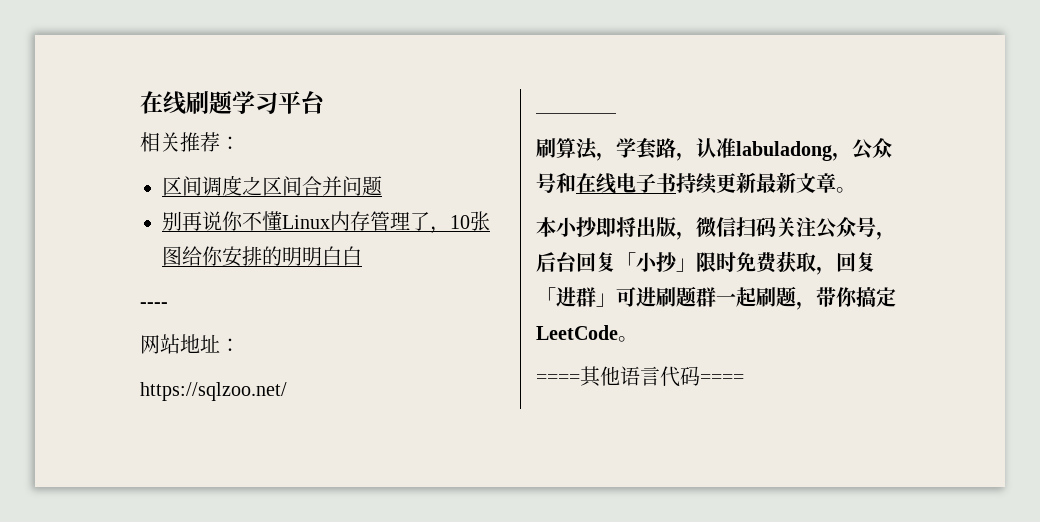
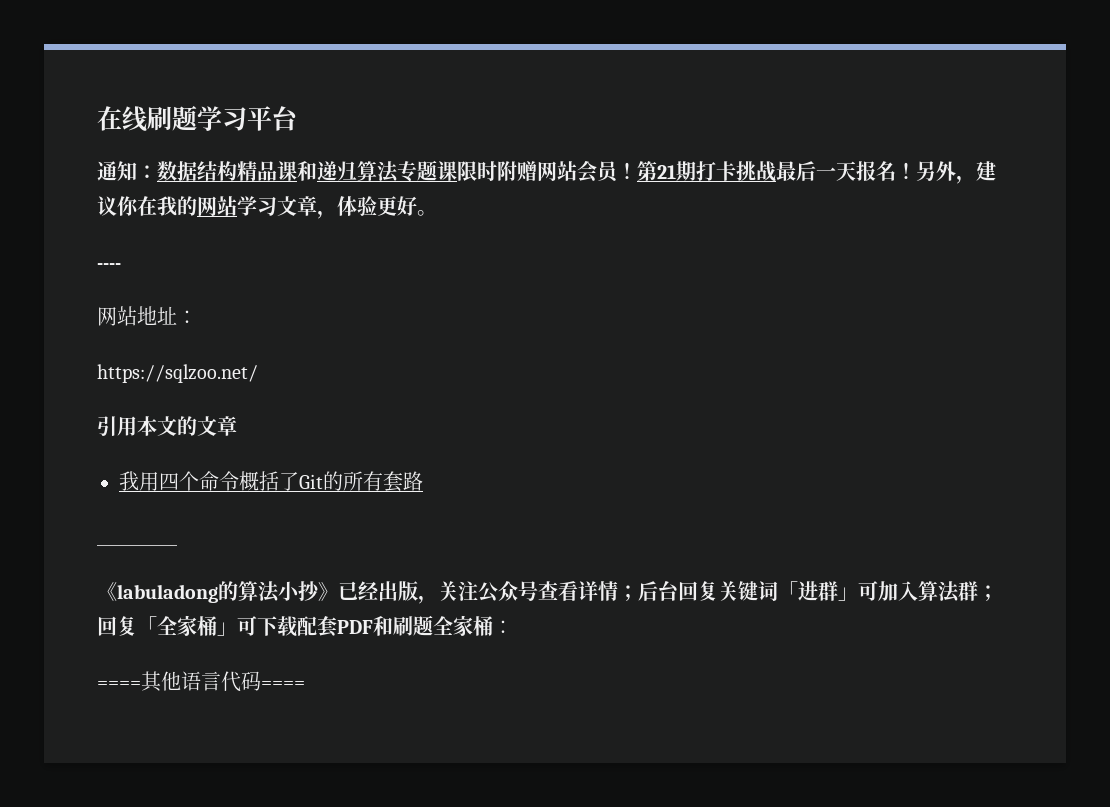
[140,132,240,152] [162,175,382,196] [162,211,490,234] [162,246,362,267] 相关推荐： // 区间调度之区间合并问题 // 别再说你不懂Linux内存管理了，10张图给你安排的明明白白 -> [97,160,996,184] [97,196,437,219] 通知：数据结构精品课和递归算法专题课限时附赠网站会员！第21期打卡挑战最后一天报名！另外，建议你在我的网站学习文章，体验更好。
[536,112,616,114] [536,138,892,161] [536,172,856,194] [536,217,896,240] [536,251,876,275] [536,286,896,310] [536,325,638,342] ＿＿＿＿ // 刷算法，学套路，认准labuladong，公众号和在线电子书持续更新最新文章。 // 本小抄即将出版，微信扫码关注公众号，后台回复「小抄」限时免费获取，回复「进群」可进刷题群一起刷题，带你搞定LeetCode。 -> [97,416,237,437] [119,471,423,492] [97,544,177,546] [97,581,998,604] [97,615,513,637] 引用本文的文章 // 我用四个命令概括了Git的所有套路 // ＿＿＿＿ // 《labuladong的算法小抄》已经出版，关注公众号查看详情；后台回复关键词「进群」可加入算法群；回复「全家桶」可下载配套PDF和刷题全家桶：

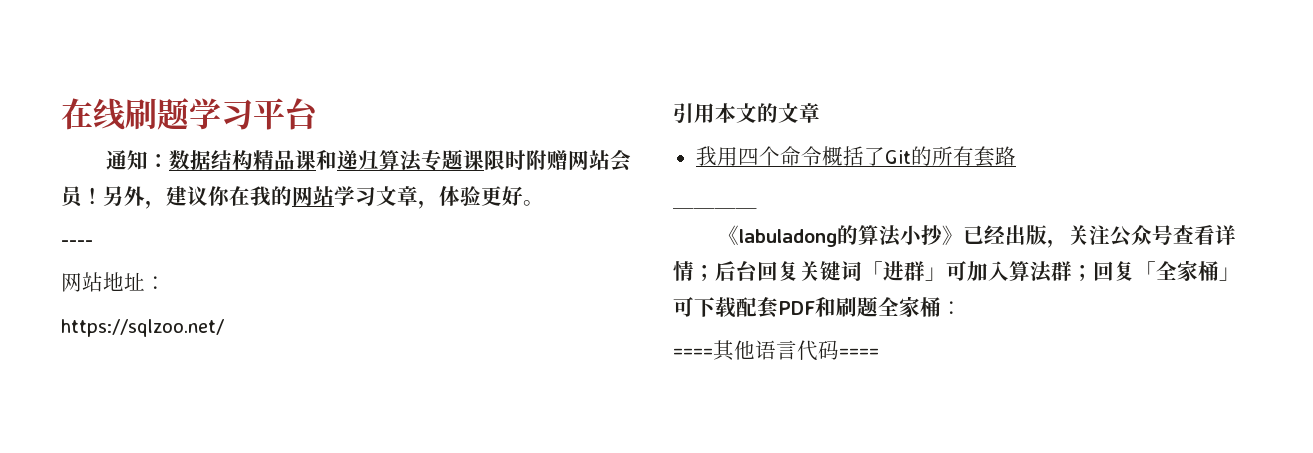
[637,161,916,182] 第21期打卡挑战最后一天报名！ -> (103, 196) none

